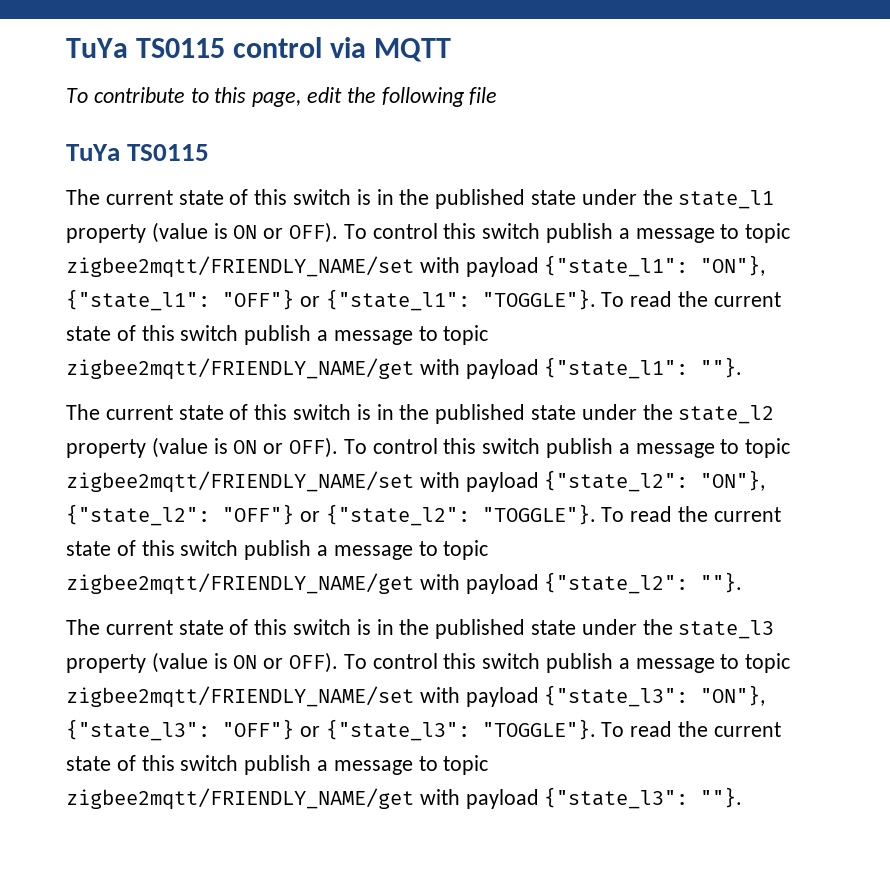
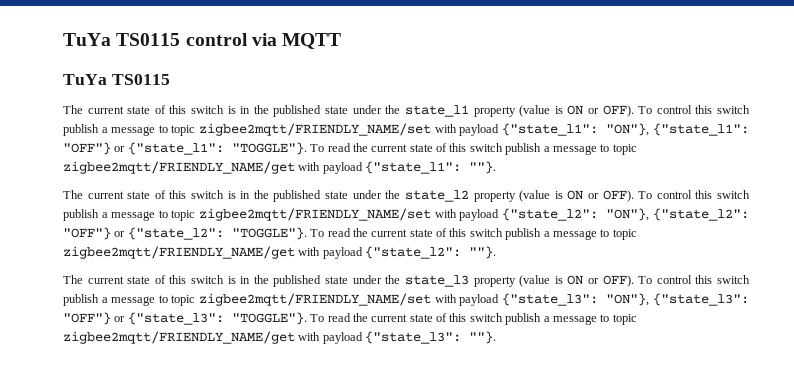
[66,87,498,107] // To contribute to this page, edit the following file -> (342, 41) none

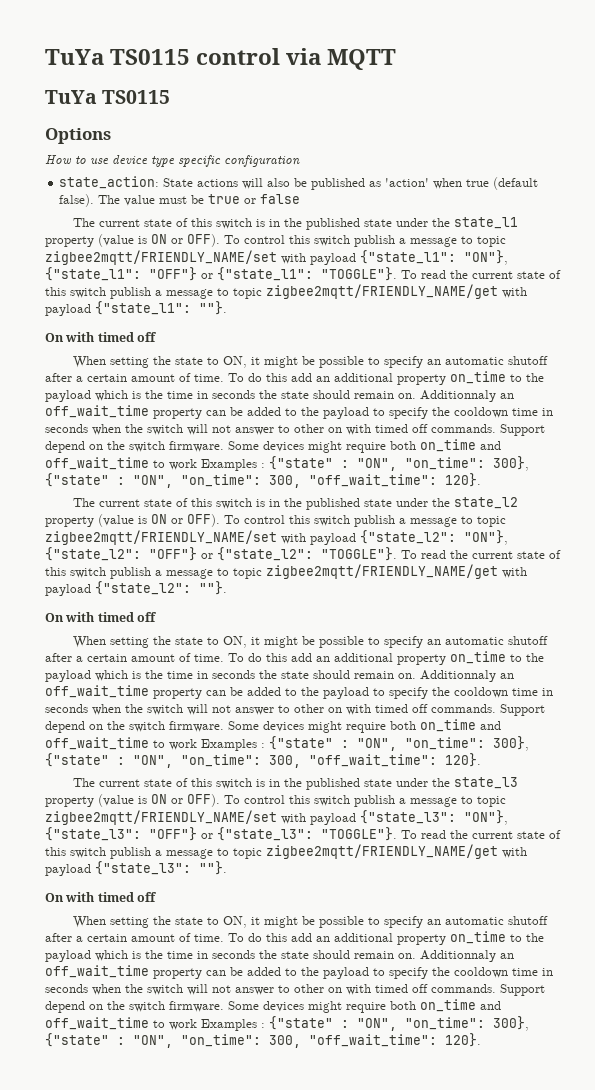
(170, 79) none -> [45,128,111,144] [45,155,300,167] [59,176,539,190] [59,194,301,207] // Options // How to use device type specific configuration // state_action: State actions will also be published as 'action' when true (default false). The value must be true or false
(497, 167) none -> [45,332,158,342] [73,356,549,368] [45,371,544,385] [45,390,514,402] [45,405,553,419] [45,424,545,436] [45,439,501,453] [45,456,529,471] [45,473,481,488] // On with timed off // When setting the state to ON, it might be possible to specify an automatic shutoff after a certain amount of time. To do this add an additional property on_time to the payload which is the time in seconds the state should remain on. Additionnaly an off_wait_time property can be added to the payload to specify the cooldown time in seconds when the switch will not answer to other on with timed off commands. Support depend on the switch firmware. Some devices might require both on_time and off_wait_time to work Examples : {"state" : "ON", "on_time": 300}, {"state" : "ON", "on_time": 300, "off_wait_time": 120}.
(497, 252) none -> [45,612,158,622] [73,636,549,648] [45,651,544,665] [45,670,514,682] [45,685,553,699] [45,704,545,716] [45,719,501,733] [45,736,529,751] [45,753,481,768] // On with timed off // When setting the state to ON, it might be possible to specify an automatic shutoff after a certain amount of time. To do this add an additional property on_time to the payload which is the time in seconds the state should remain on. Additionnaly an off_wait_time property can be added to the payload to specify the cooldown time in seconds when the switch will not answer to other on with timed off commands. Support depend on the switch firmware. Some devices might require both on_time and off_wait_time to work Examples : {"state" : "ON", "on_time": 300}, {"state" : "ON", "on_time": 300, "off_wait_time": 120}.
(497, 337) none -> [45,892,158,902] [73,916,549,928] [45,931,544,945] [45,950,514,962] [45,965,553,979] [45,984,545,996] [45,999,501,1013] [45,1016,529,1031] [45,1033,481,1048] // On with timed off // When setting the state to ON, it might be possible to specify an automatic shutoff after a certain amount of time. To do this add an additional property on_time to the payload which is the time in seconds the state should remain on. Additionnaly an off_wait_time property can be added to the payload to specify the cooldown time in seconds when the switch will not answer to other on with timed off commands. Support depend on the switch firmware. Some devices might require both on_time and off_wait_time to work Examples : {"state" : "ON", "on_time": 300}, {"state" : "ON", "on_time": 300, "off_wait_time": 120}.

